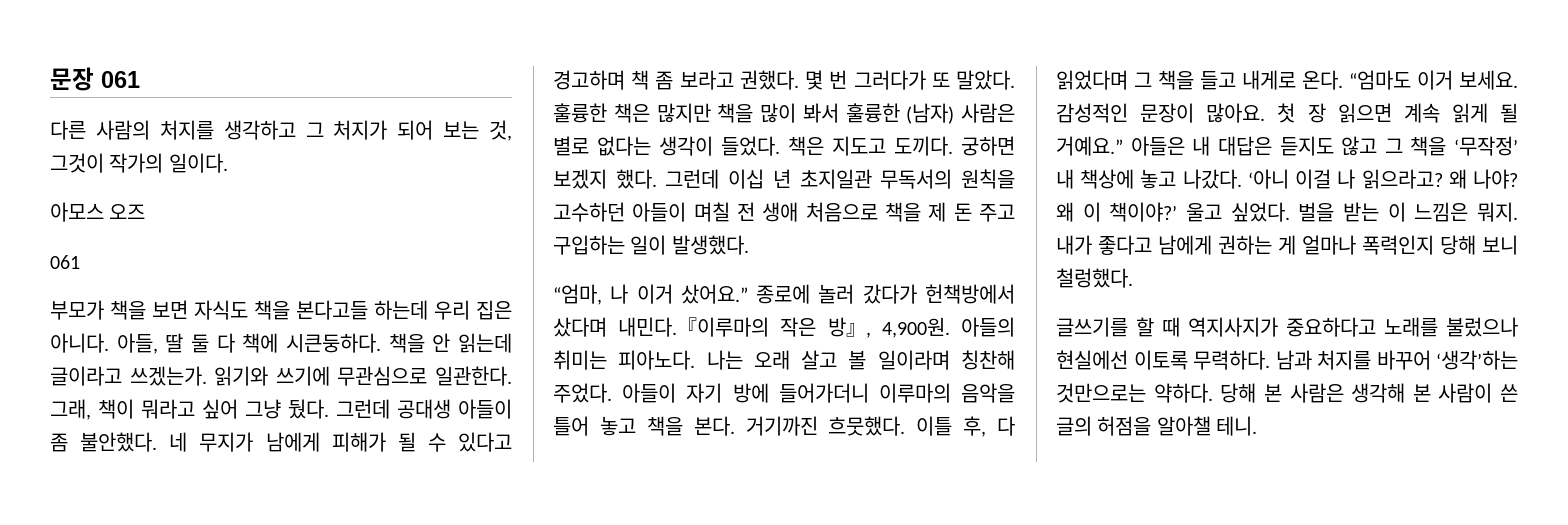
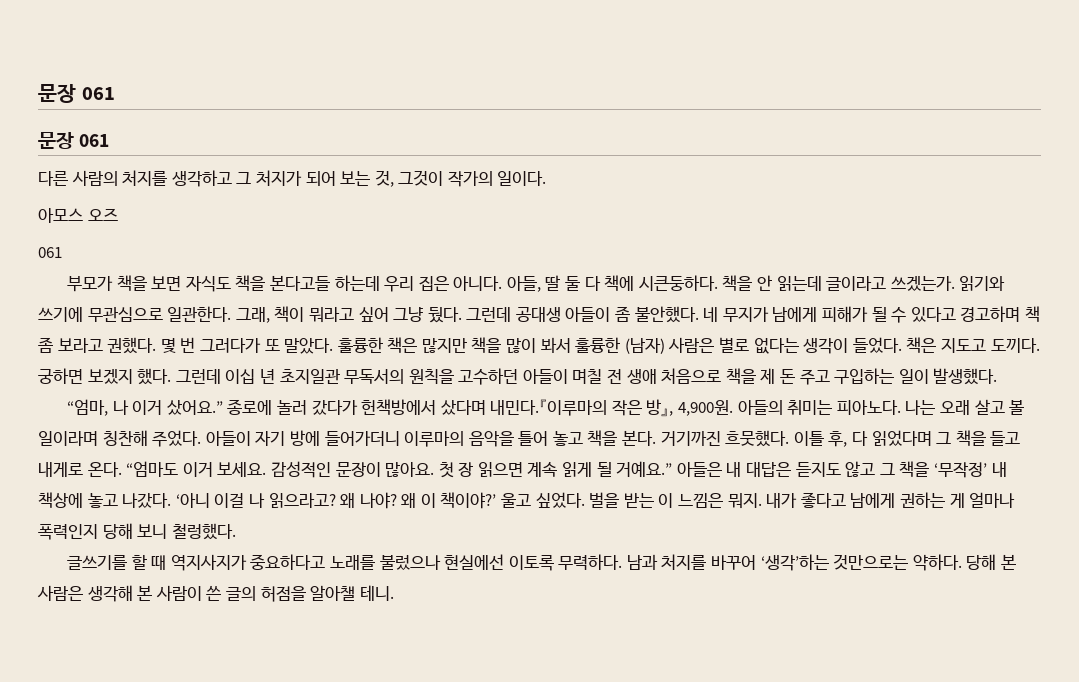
[50,67,140,91] 문장 061 -> [38,84,115,103] [38,132,110,149] 문장 061 // 문장 061

